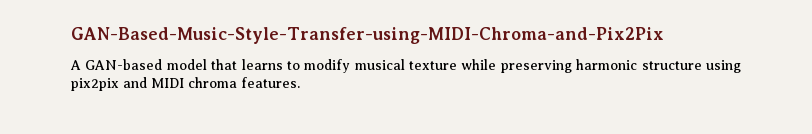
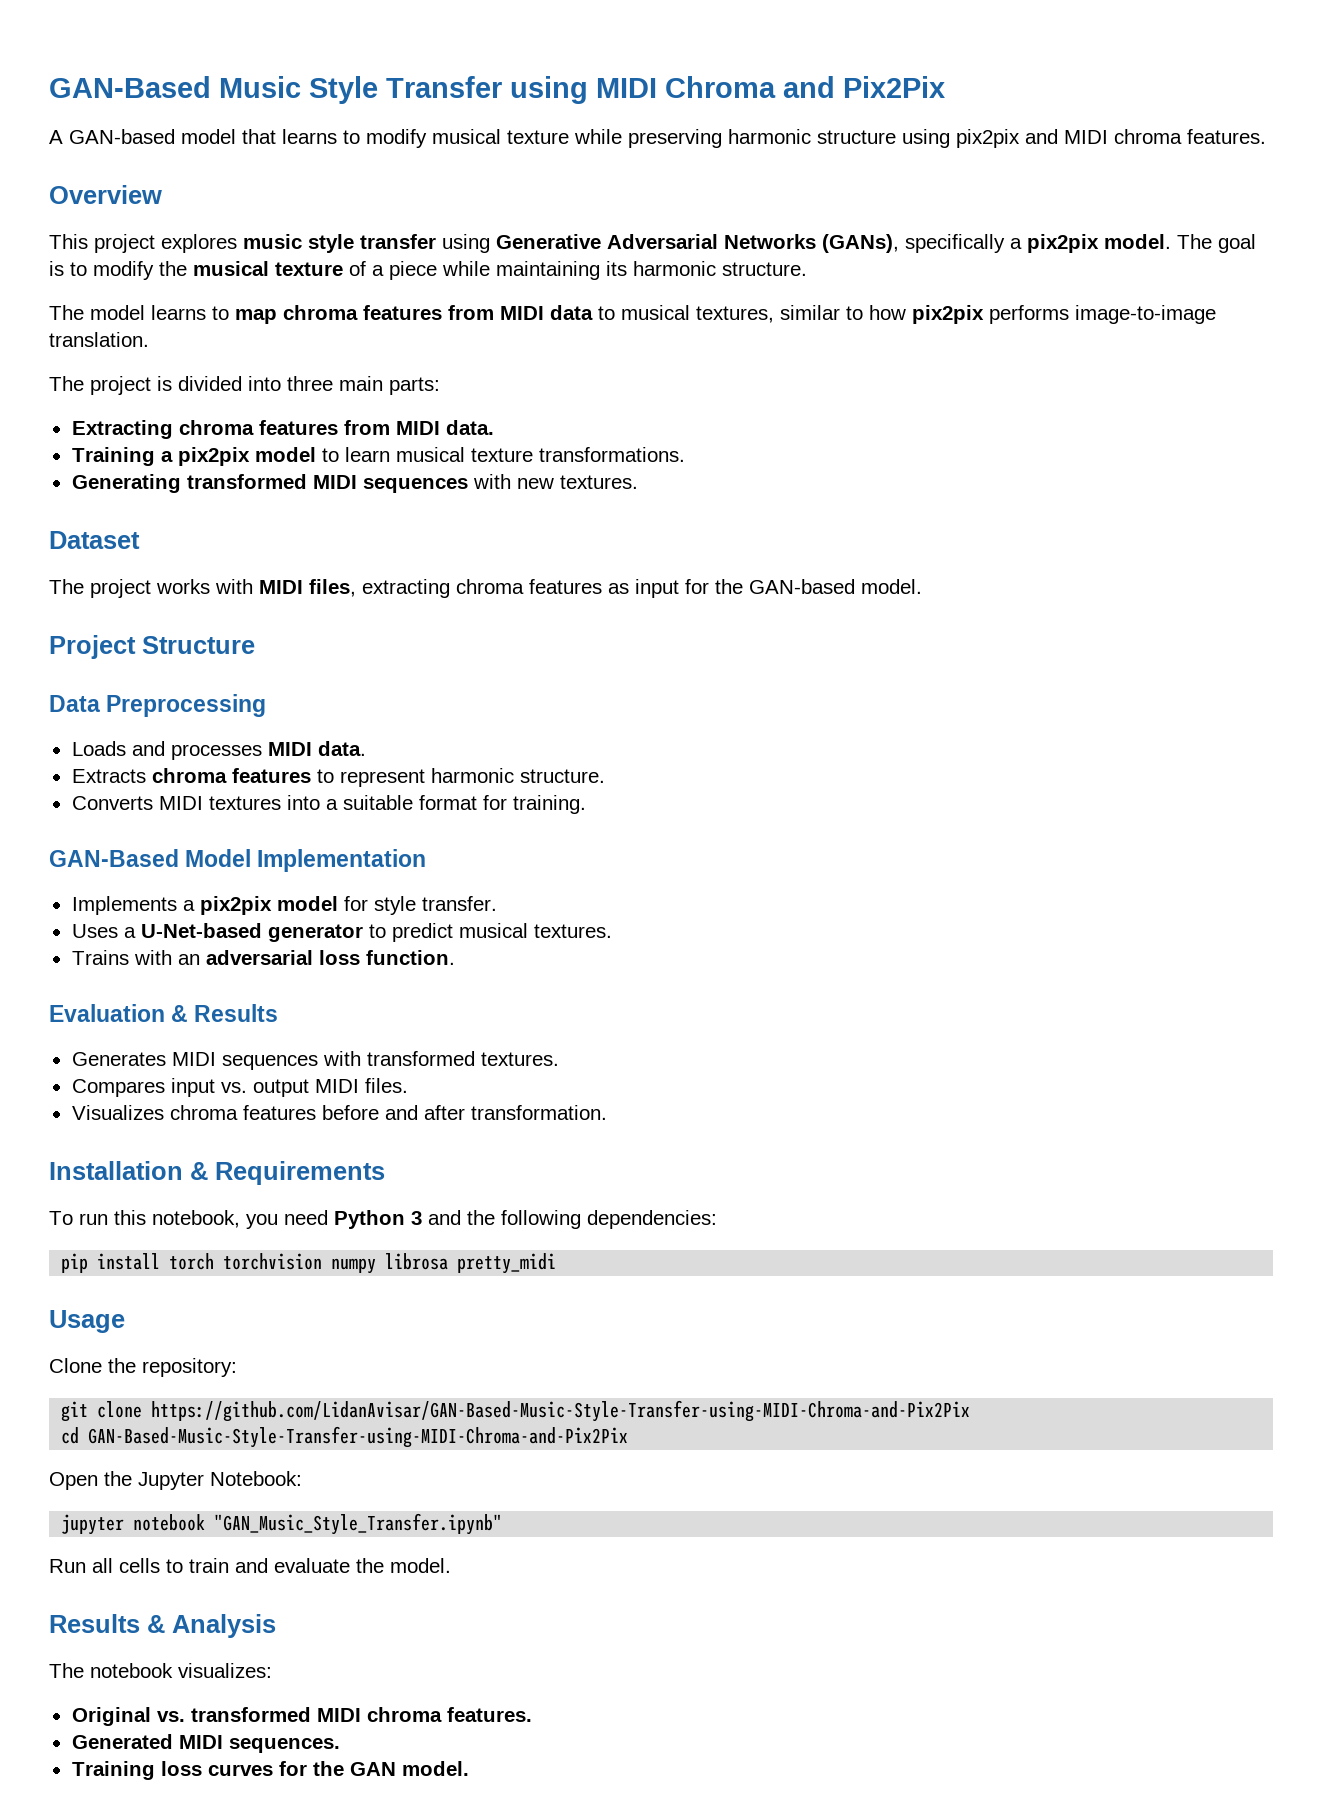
[71,27,664,44] GAN-Based-Music-Style-Transfer-using-MIDI-Chroma-and-Pix2Pix -> [49,76,945,104] GAN-Based Music Style Transfer using MIDI Chroma and Pix2Pix
(300, 82) none -> [49,185,162,204] [49,234,1256,253] [49,261,807,280] [49,305,1216,324] [49,332,149,347] [49,376,440,395] [71,420,494,439] [71,447,685,466] [71,474,638,493] [49,531,140,549] [49,579,922,598] [49,635,255,659] [49,694,267,717] [71,741,366,760] [71,768,605,787] [71,795,586,814] [49,849,427,872] [71,896,497,915] [71,923,612,942] [71,950,455,965] [49,1004,279,1022] [71,1051,559,1070] [71,1078,408,1097] [71,1105,607,1120] [49,1161,385,1185] [49,1210,717,1229] [61,1253,557,1274] [49,1310,125,1333] [49,1358,237,1377] [61,1400,971,1422] [61,1426,629,1448] [49,1471,302,1490] [61,1513,503,1535] [49,1558,451,1573] [49,1614,276,1638] [49,1663,272,1678] [71,1707,532,1726] [71,1734,340,1753] [71,1761,469,1780] // Overview // This project explores music style transfer using Generative Adversarial Networks (GANs), specifically a pix2pix model. The goal is to modify the musical texture of a piece while maintaining its harmonic structure. // The model learns to map chroma features from MIDI data to musical textures, similar to how pix2pix performs image-to-image translation. // The project is divided into three main parts: // Extracting chroma features from MIDI data. // Training a pix2pix model to learn musical texture transformations. // Generating transformed MIDI sequences with new textures. // Dataset // The project works with MIDI files, extracting chroma features as input for the GAN-based model. // Project Structure // Data Preprocessing // Loads and processes MIDI data. // Extracts chroma features to represent harmonic structure. // Converts MIDI textures into a suitable format for training. // GAN-Based Model Implementation // Implements a pix2pix model for style transfer. // Uses a U-Net-based generator to predict musical textures. // Trains with an adversarial loss function. // Evaluation & Results // Generates MIDI sequences with transformed textures. // Compares input vs. output MIDI files. // Visualizes chroma features before and after transformation. // Installation & Requirements // To run this notebook, you need Python 3 and the following dependencies: // pip install torch torchvision numpy librosa pretty_midi // Usage // Clone the repository: // git clone https://github.com/LidanAvisar/GAN-Based-Music-Style-Transfer-using-MIDI-Chroma-and-Pix2Pix // cd GAN-Based-Music-Style-Transfer-using-MIDI-Chroma-and-Pix2Pix // Open the Jupyter Notebook: // jupyter notebook "GAN_Music_Style_Transfer.ipynb" // Run all cells to train and evaluate the model. // Results & Analysis // The notebook visualizes: // Original vs. transformed MIDI chroma features. // Generated MIDI sequences. // Training loss curves for the GAN model.

